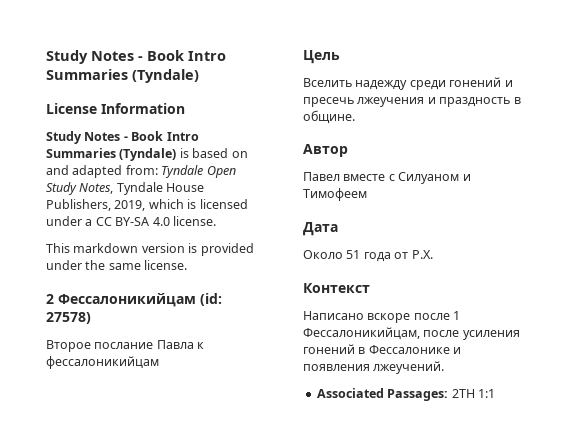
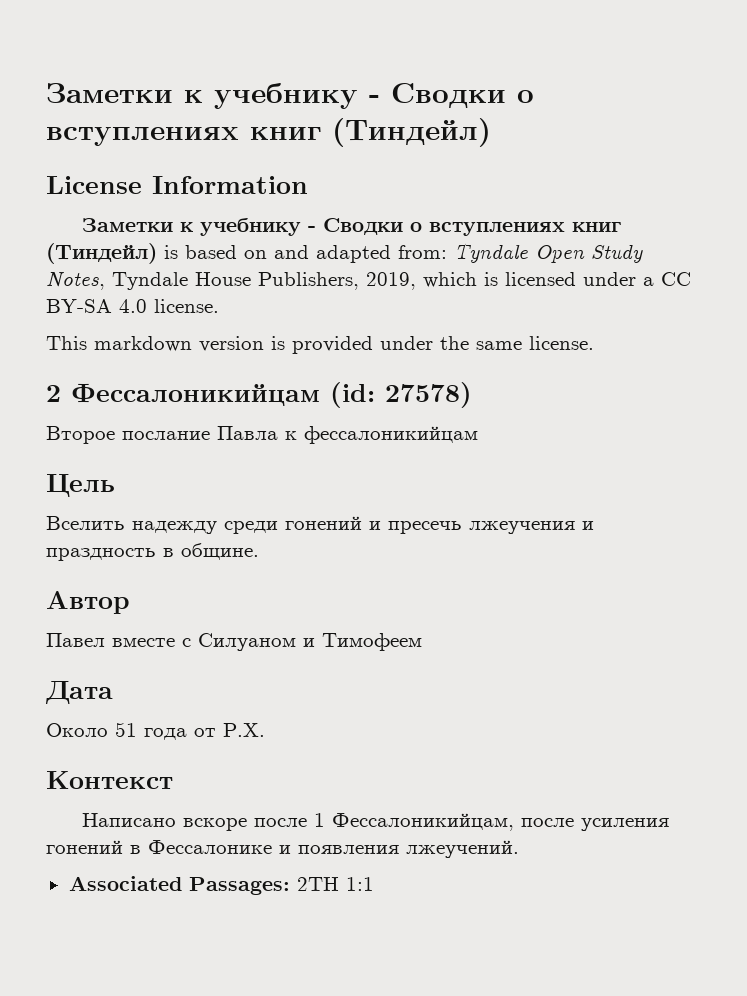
[46,50,226,64] [46,69,199,83] [46,103,185,114] [46,131,199,144] [46,148,177,161] Study Notes - Book Intro Summaries (Tyndale) // License Information // Study Notes - Book Intro Summaries (Tyndale) -> [46,83,534,109] [46,118,491,147] [46,176,308,194] [82,218,622,236] [46,243,157,264] Заметки к учебнику - Сводки о вступлениях книг (Тиндейл) // License Information // Заметки к учебнику - Сводки о вступлениях книг (Тиндейл)

